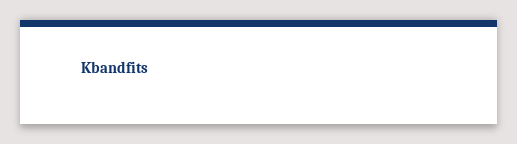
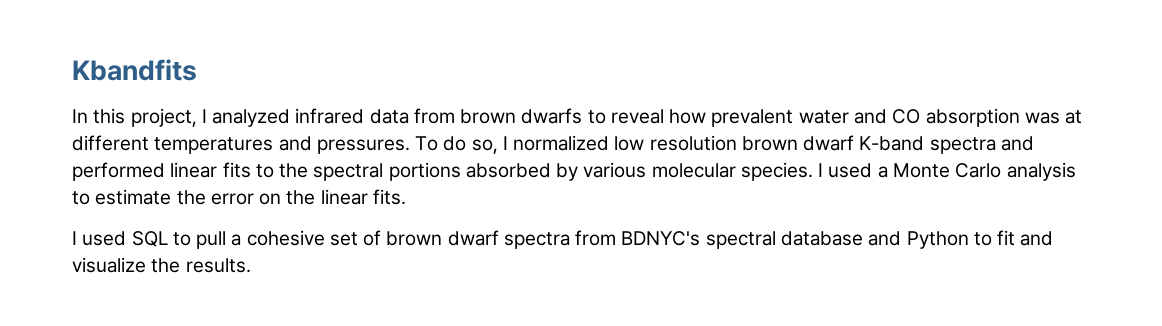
(148, 67) none -> [72,108,1083,127] [72,135,1034,154] [72,162,1076,181] [72,189,406,205] [72,230,1054,249] [72,257,251,273] // In this project, I analyzed infrared data from brown dwarfs to reveal how prevalent water and CO absorption was at different temperatures and pressures. To do so, I normalized low resolution brown dwarf K-band spectra and performed linear fits to the spectral portions absorbed by various molecular species. I used a Monte Carlo analysis to estimate the error on the linear fits. // I used SQL to pull a cohesive set of brown dwarf spectra from BDNYC's spectral database and Python to fit and visualize the results.

